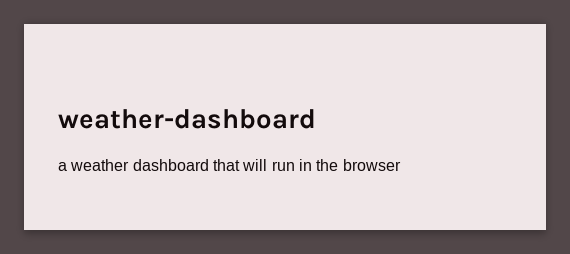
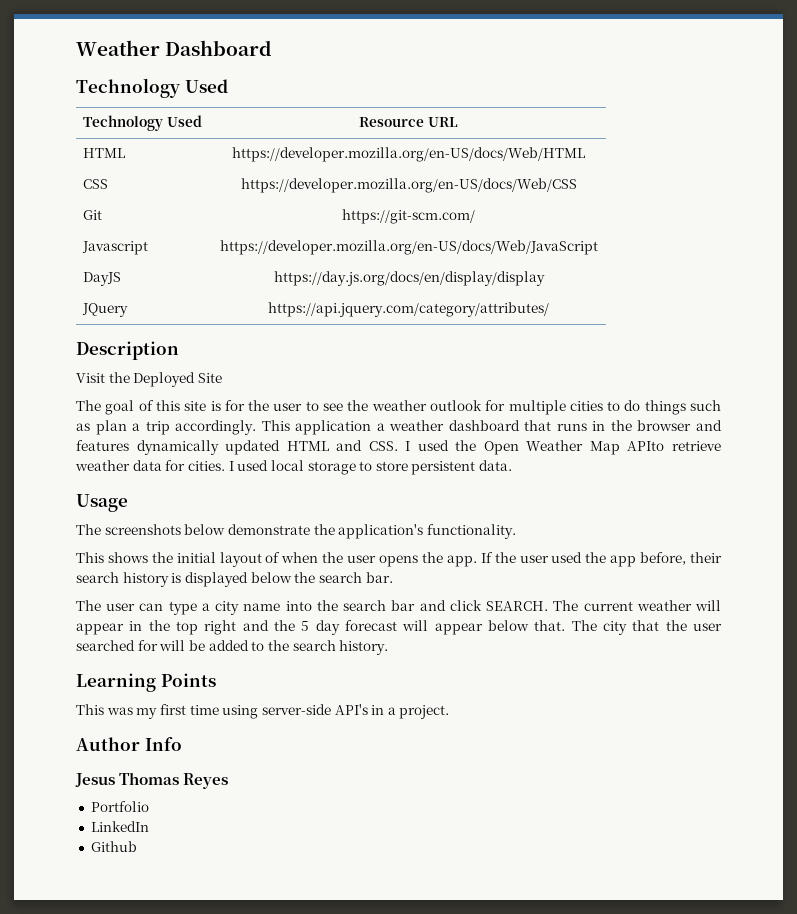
[58,109,316,129] weather-dashboard // -> [76,40,273,56] [76,78,228,98] [83,115,203,131] [359,117,458,127] [83,148,126,158] [232,147,585,162] [83,179,109,189] [240,178,577,193] [83,210,103,220] [342,209,475,224] [82,241,149,255] [219,240,598,255] [83,272,122,286] [273,271,545,286] [82,303,129,317] [268,302,549,317] [76,341,179,360] [76,372,222,387] [76,400,721,415] [76,420,372,435] Weather Dashboard // Technology Used // Technology Used | Resource URL // HTML | https://developer.mozilla.org/en-US/docs/Web/HTML // CSS | https://developer.mozilla.org/en-US/docs/Web/CSS // Git | https://git-scm.com/ // Javascript | https://developer.mozilla.org/en-US/docs/Web/JavaScript // DayJS | https://day.js.org/docs/en/display/display // JQuery | https://api.jquery.com/category/attributes/ // Description // Visit the Deployed Site // The goal of this site is for the user to see the weather outlook for multiple cities to do things such as plan a trip accordingly. This application
[242,159,295,171] will run -> [556,423,587,431] runs
(401, 165) none -> [696,420,722,431] [76,440,722,455] [75,460,513,475] [76,494,128,512] [76,524,516,539] [76,552,723,567] [76,572,393,587] [76,600,721,615] [76,620,723,635] [76,640,389,655] [76,673,216,692] [76,704,450,719] [76,737,182,751] [75,772,229,789] [90,801,149,812] [90,821,149,832] [90,841,137,852] and features dynamically updated HTML and CSS. I used the Open Weather Map APIto retrieve weather data for cities. I used local storage to store persistent data. // Usage // The screenshots below demonstrate the application's functionality. // This shows the initial layout of when the user opens the app. If the user used the app before, their search history is displayed below the search bar. // The user can type a city name into the search bar and click SEARCH. The current weather will appear in the top right and the 5 day forecast will appear below that. The city that the user searched for will be added to the search history. // Learning Points // This was my first time using server-side API's in a project. // Author Info // Jesus Thomas Reyes // Portfolio // LinkedIn // Github

